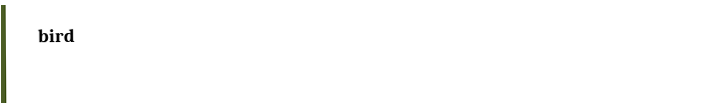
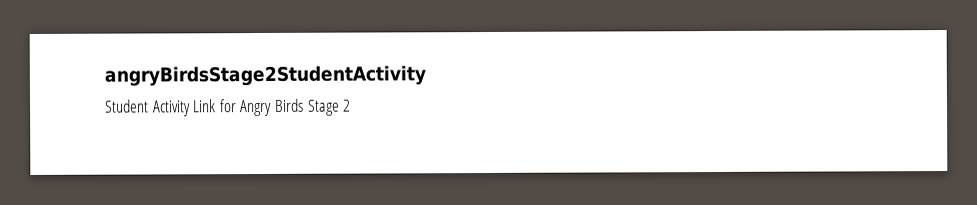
[37,28,75,43] bird -> [104,65,426,87] [104,98,352,117] angryBirdsStage2StudentActivity // Student Activity Link for Angry Birds Stage 2

